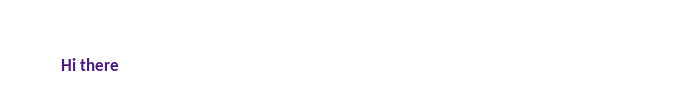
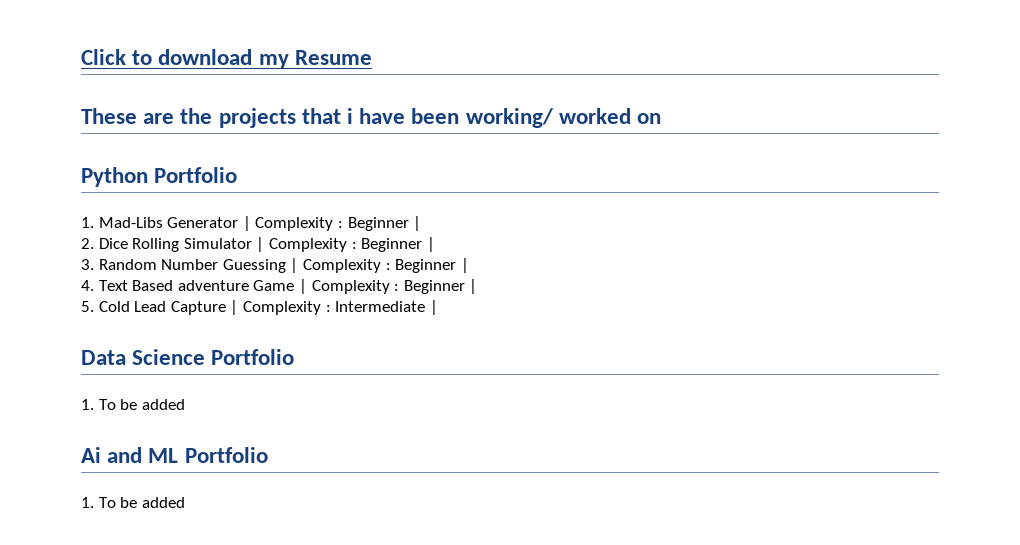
[61,58,120,71] Hi there -> [81,49,372,69] [81,108,662,128] [81,167,238,187] [81,216,422,231] [81,237,435,252] [81,258,469,273] [81,279,478,294] [81,300,438,315] [81,349,295,365] [81,399,185,410] [81,447,268,463] [81,497,185,508] Click to download my Resume // These are the projects that i have been working/ worked on // Python Portfolio // 1. Mad-Libs Generator | Complexity : Beginner | // 2. Dice Rolling Simulator | Complexity : Beginner | // 3. Random Number Guessing | Complexity : Beginner | // 4. Text Based adventure Game | Complexity : Beginner | // 5. Cold Lead Capture | Complexity : Intermediate | // Data Science Portfolio // 1. To be added // Ai and ML Portfolio // 1. To be added

